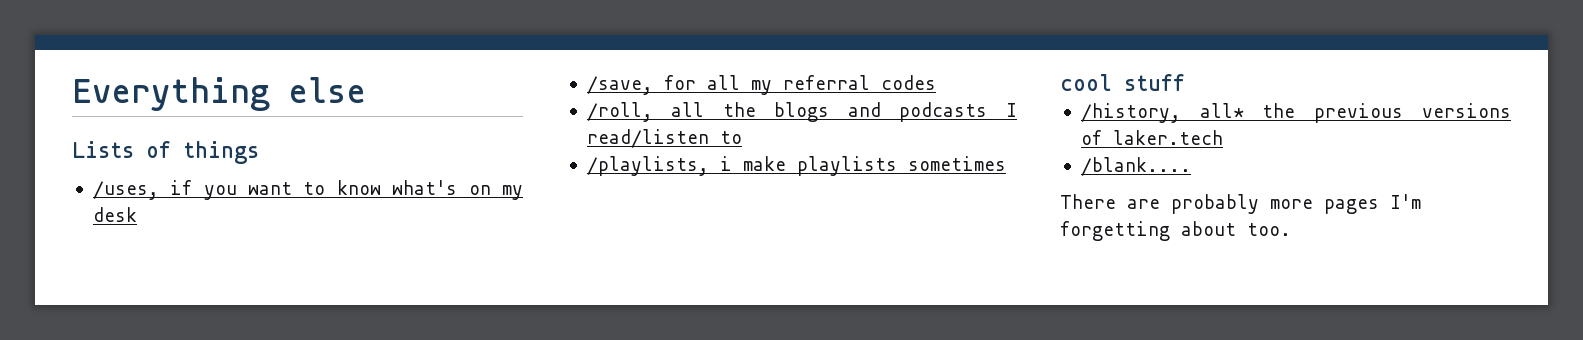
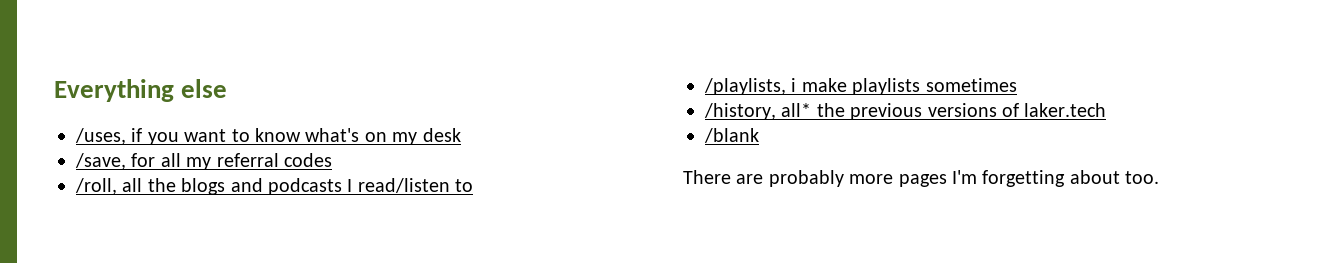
[72,141,259,164] // Lists of things -> (228, 88) none
[1060,74,1185,91] // cool stuff -> (1017, 85) none
[1080,157,1191,176] /blank.... -> [704,128,759,143] /blank

